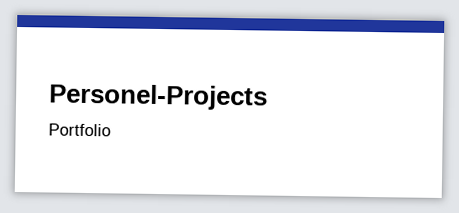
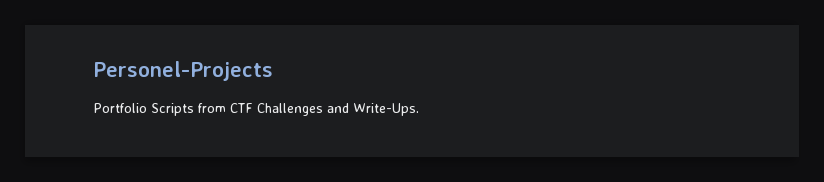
(111, 130) none -> [151,103,419,116] Scripts from CTF Challenges and Write-Ups.

